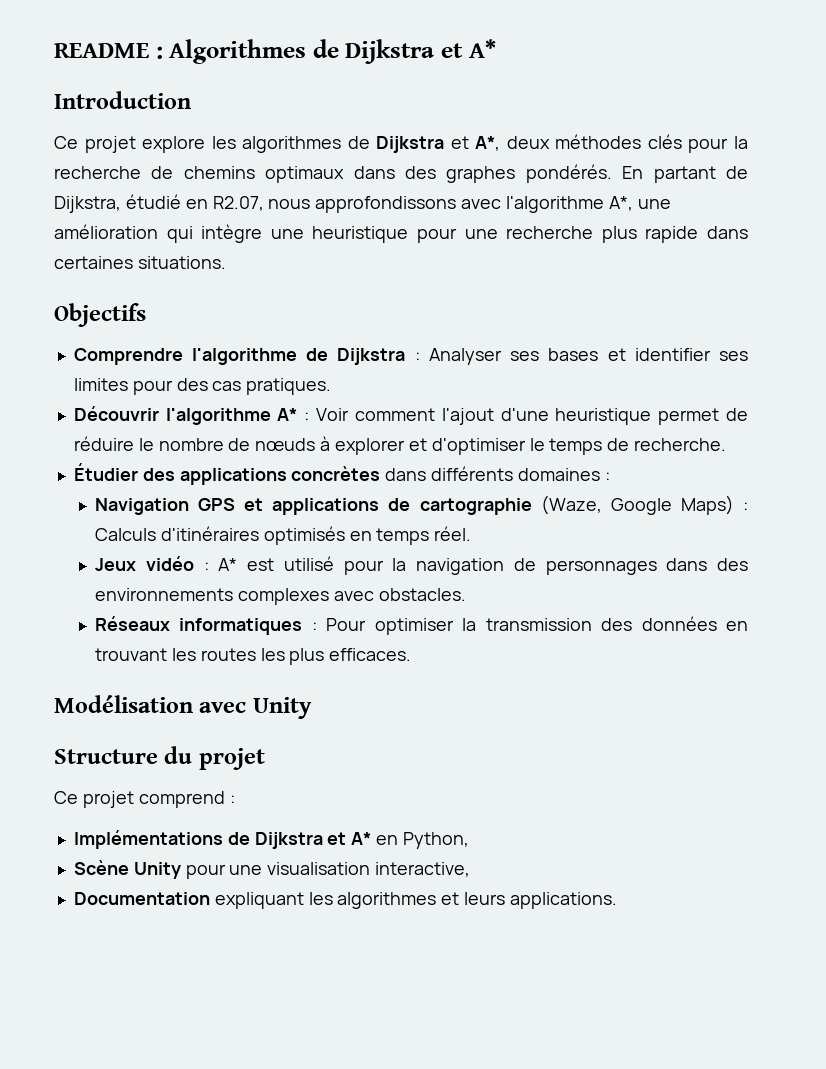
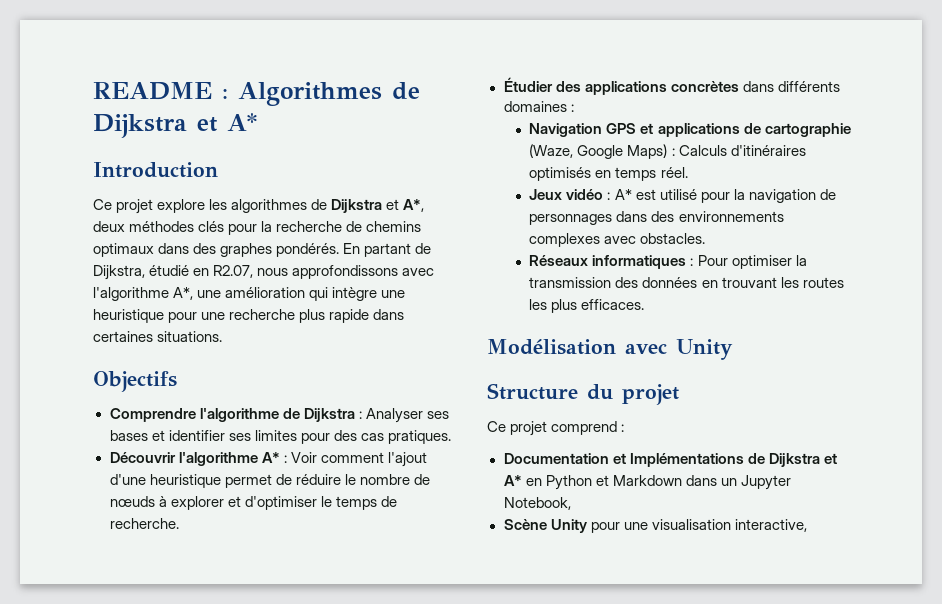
(235, 799) none -> [503,453,626,464] Documentation et
[402,832,469,849] Python, -> [545,475,791,490] [503,497,571,510] Python et Markdown dans un Jupyter Notebook,
[73,892,617,909] // Documentation expliquant les algorithmes et leurs applications. -> (807, 525) none

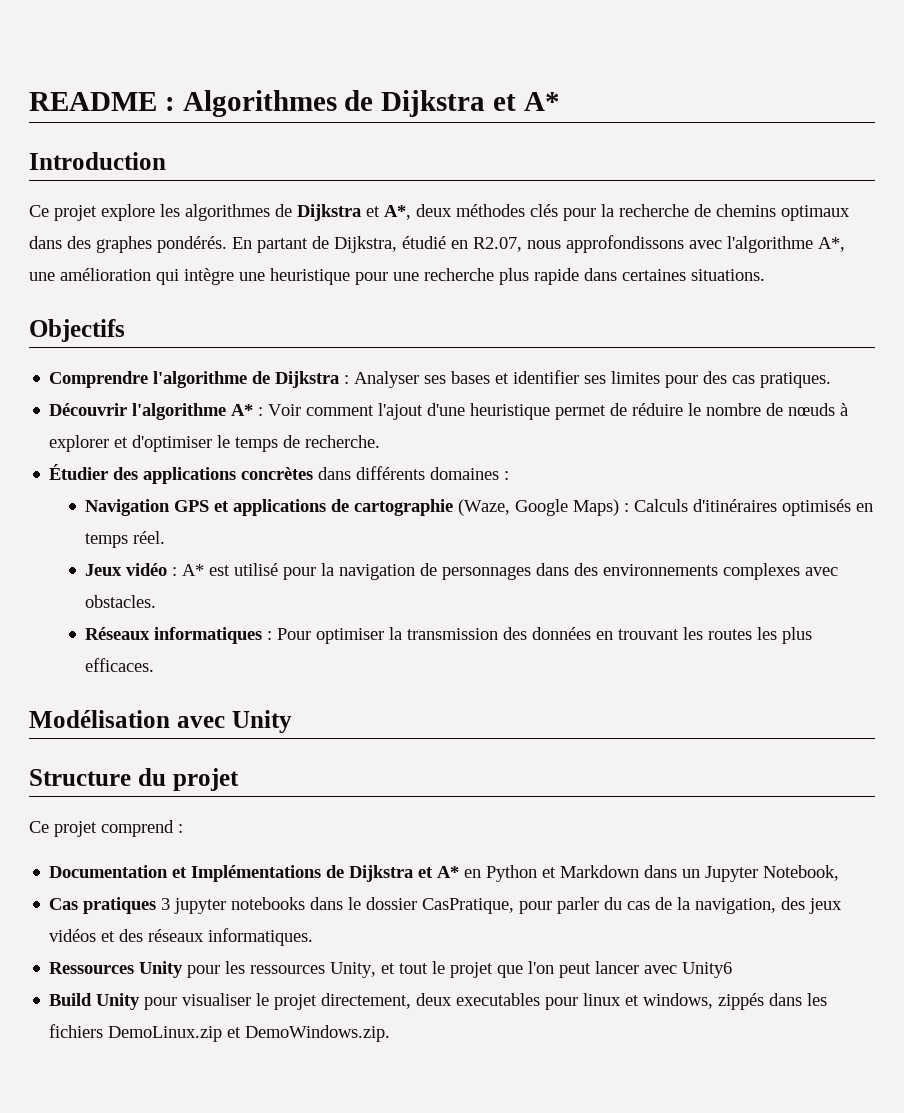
[503,519,807,533] Scène Unity pour une visualisation interactive, -> [49,897,843,914] [49,928,314,946] [49,961,733,978] [49,993,828,1010] [49,1024,391,1042] Cas pratiques 3 jupyter notebooks dans le dossier CasPratique, pour parler du cas de la navigation, des jeux vidéos et des réseaux informatiques. // Ressources Unity pour les ressources Unity, et tout le projet que l'on peut lancer avec Unity6 // Build Unity pour visualiser le projet directement, deux executables pour linux et windows, zippés dans les fichiers DemoLinux.zip et DemoWindows.zip.

